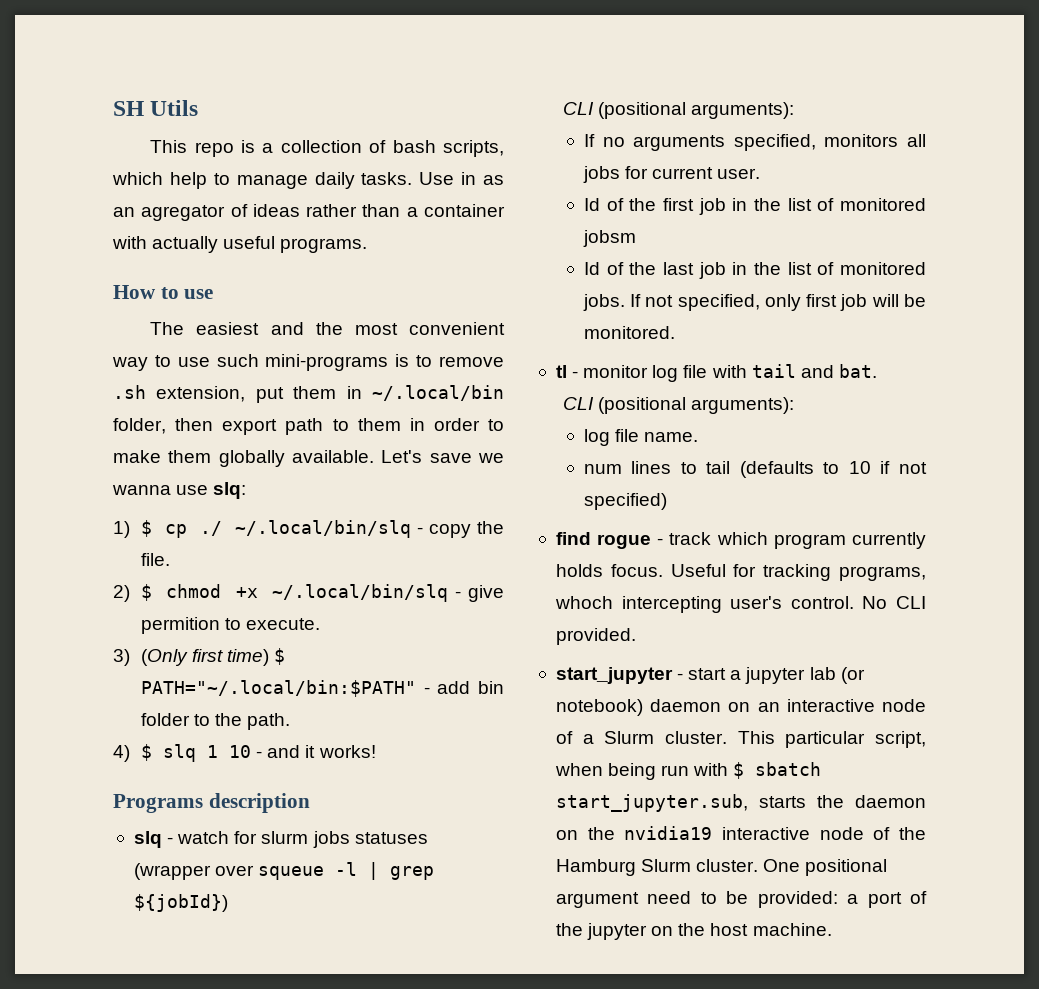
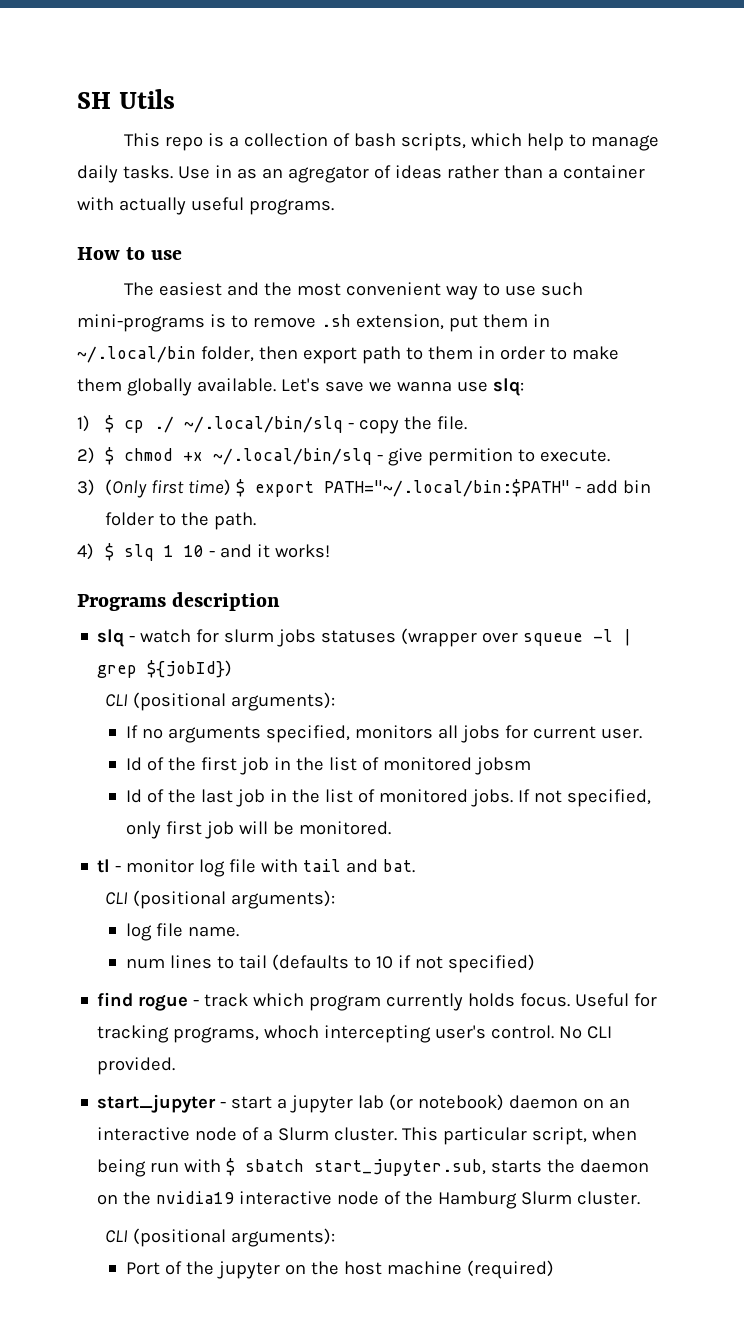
(286, 656) none -> [255,481,315,497] export
[763,859,888,876] [555,891,902,908] One positional argument need to be provided: a port -> [105,1228,336,1247] [125,1262,160,1275] // CLI (positional arguments): // Port
[752,923,832,936] machine. -> [386,1260,554,1279] machine (required)

